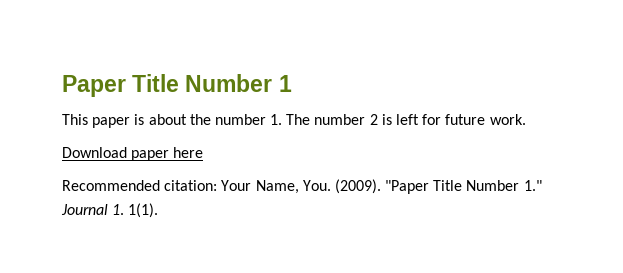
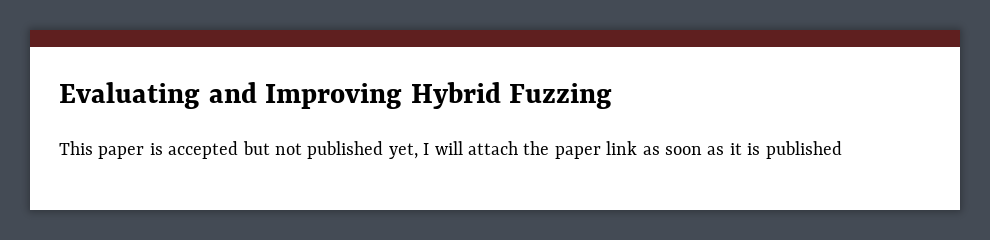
[62,74,292,97] [62,114,526,128] [62,147,204,161] [62,179,542,194] [61,203,159,218] Paper Title Number 1 // This paper is about the number 1. The number 2 is left for future work. // Download paper here // Recommended citation: Your Name, You. (2009). "Paper Title Number 1." Journal 1. 1(1). -> [59,82,613,109] [59,141,842,159] Evaluating and Improving Hybrid Fuzzing // This paper is accepted but not published yet, I will attach the paper link as soon as it is published

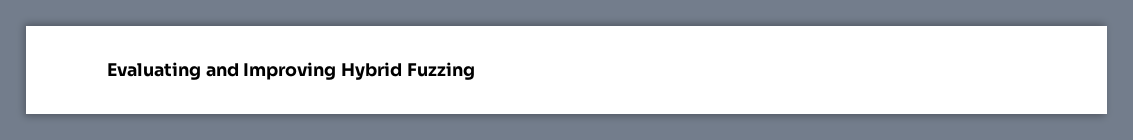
[59,141,842,159] // This paper is accepted but not published yet, I will attach the paper link as soon as it is published -> (475, 71) none

